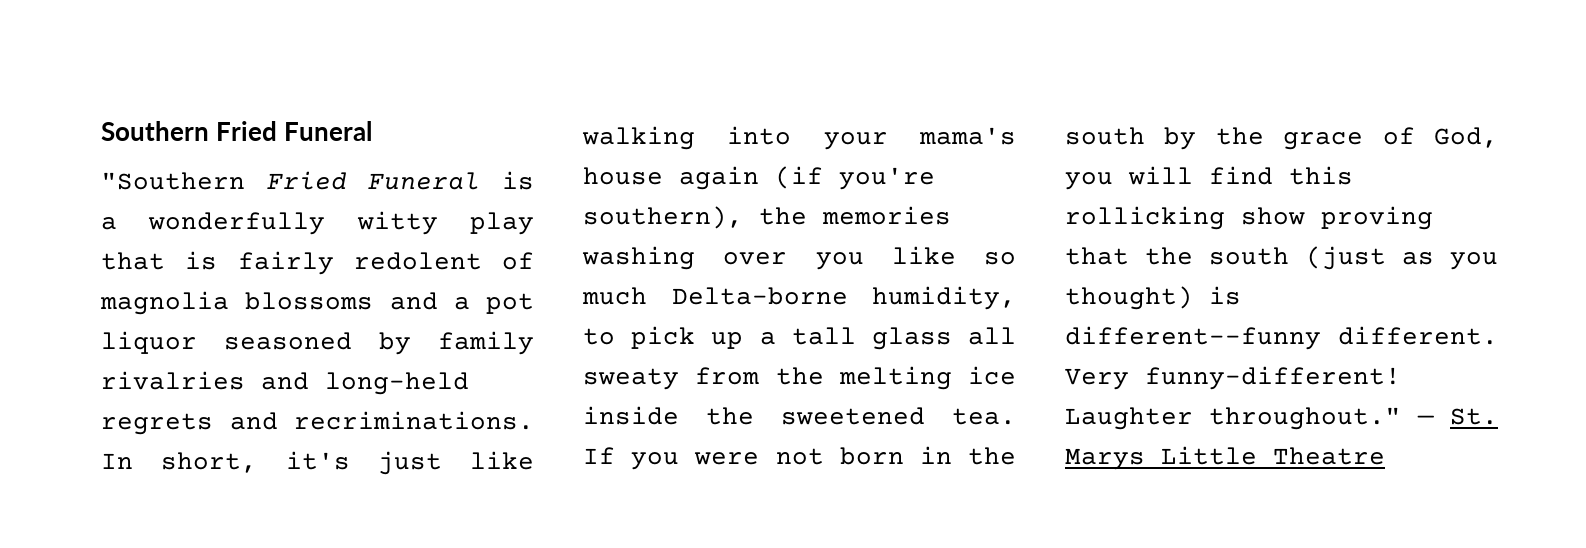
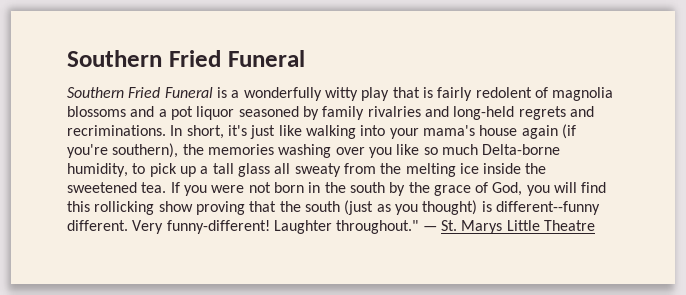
[101,172,245,190] "Southern -> [67,87,124,98] Southern

